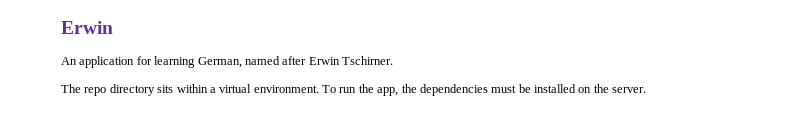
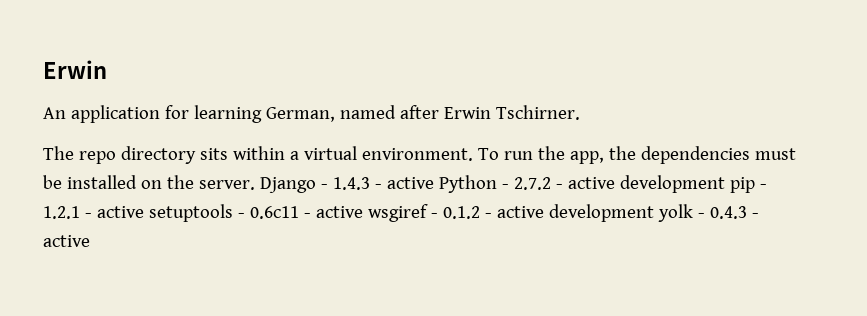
(647, 90) none -> [259,175,767,193] [43,204,759,222] [43,235,90,247] Django - 1.4.3 - active Python - 2.7.2 - active development pip - 1.2.1 - active setuptools - 0.6c11 - active wsgiref - 0.1.2 - active development yolk - 0.4.3 - active

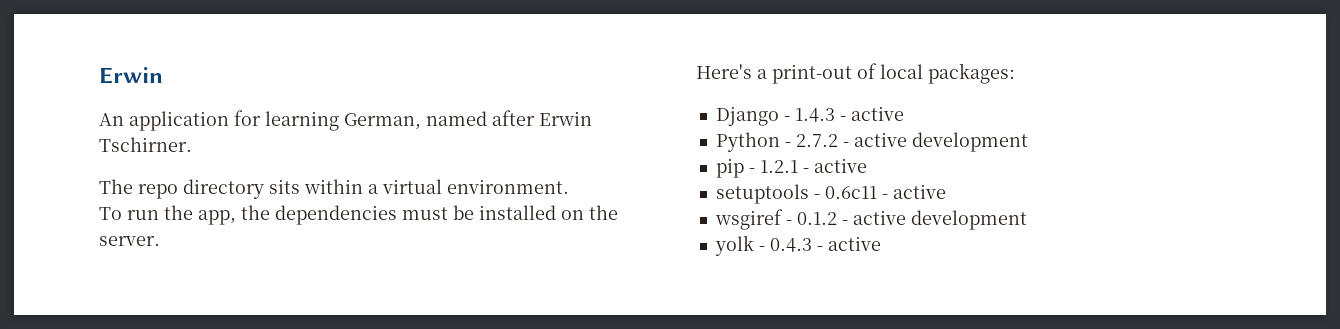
(473, 154) none -> (569, 186) //
(255, 185) none -> [696,63,1015,84] // Here's a print-out of local packages: //
(434, 183) none -> (904, 113) //
(725, 184) none -> (1028, 142) //
(144, 212) none -> (867, 165) //
(363, 212) none -> (946, 191) //
(654, 213) none -> (1027, 220) //

